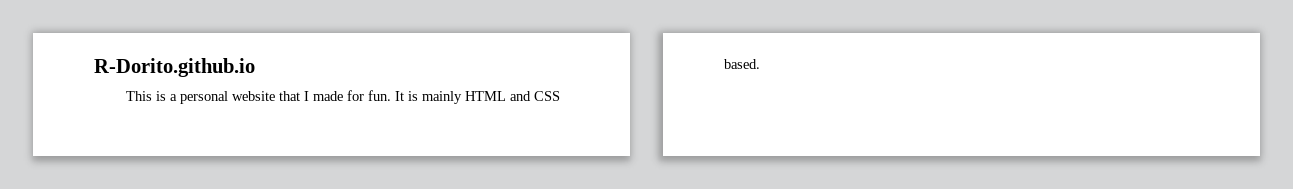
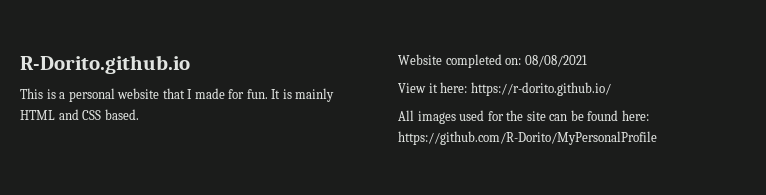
(760, 64) none -> [398,54,587,68] [398,82,611,96] [398,110,649,124] [398,131,657,145] // Website completed on: 08/08/2021 // View it here: https://r-dorito.github.io/ // All images used for the site can be found here: https://github.com/R-Dorito/MyPersonalProfile

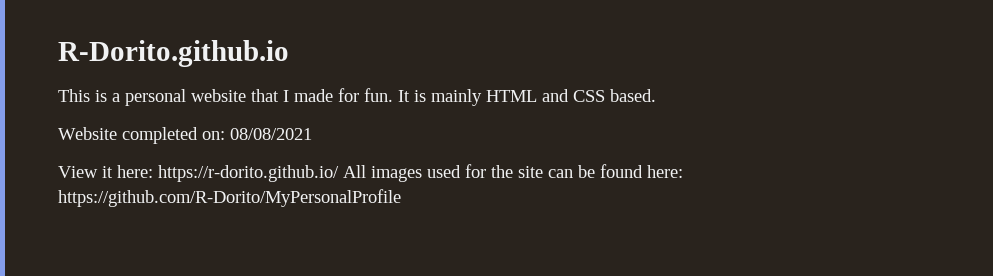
(611, 89) // -> (339, 173) none

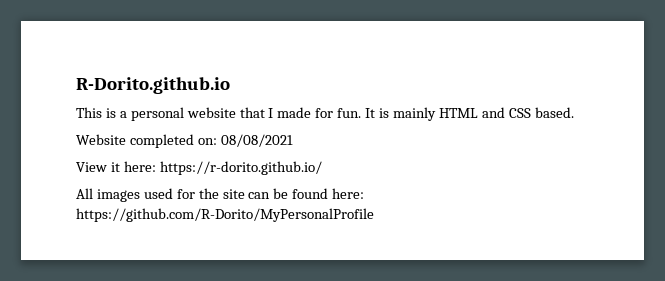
(339, 173) none -> (322, 168) //

